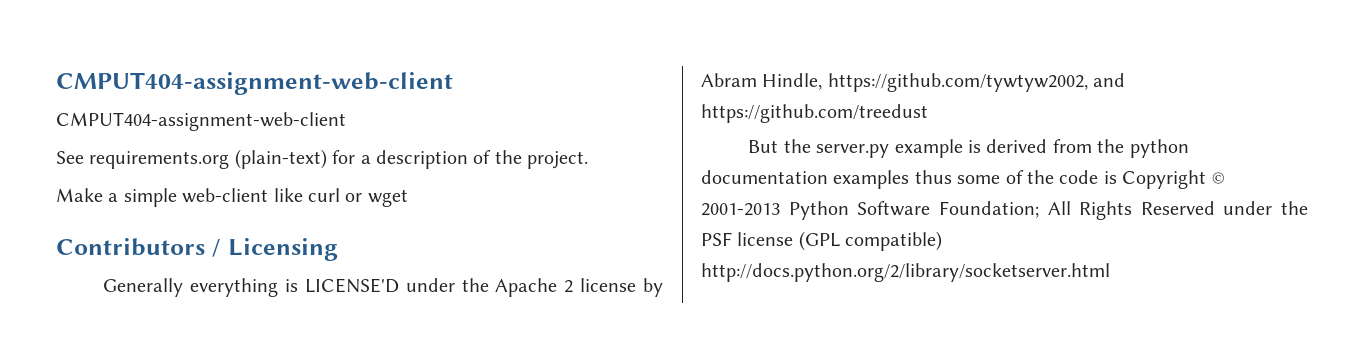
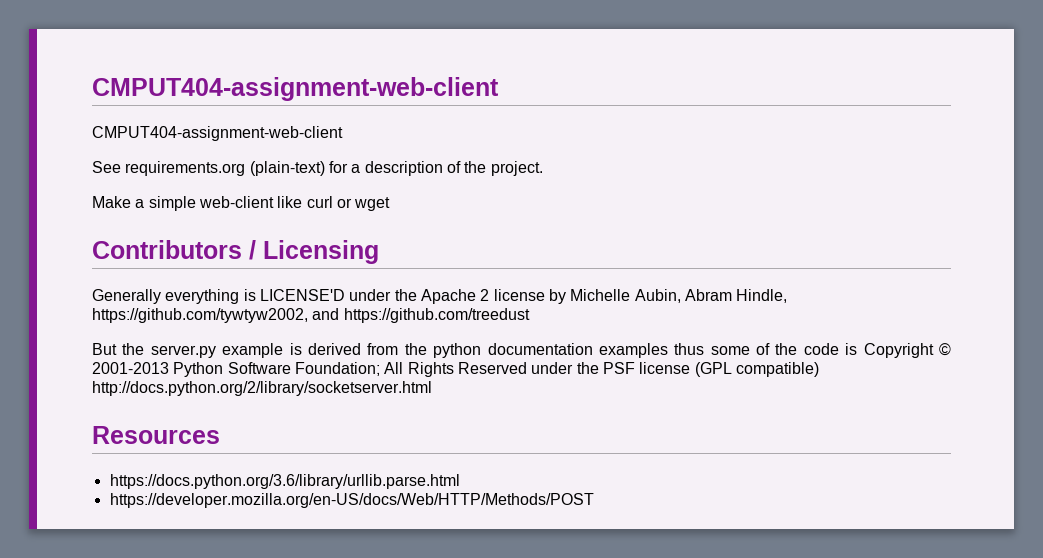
(663, 287) none -> [570,289,681,303] Michelle Aubin,
(1110, 272) none -> [92,426,220,444] [109,474,460,489] [109,493,594,508] // Resources // https://docs.python.org/3.6/library/urllib.parse.html // https://developer.mozilla.org/en-US/docs/Web/HTTP/Methods/POST

